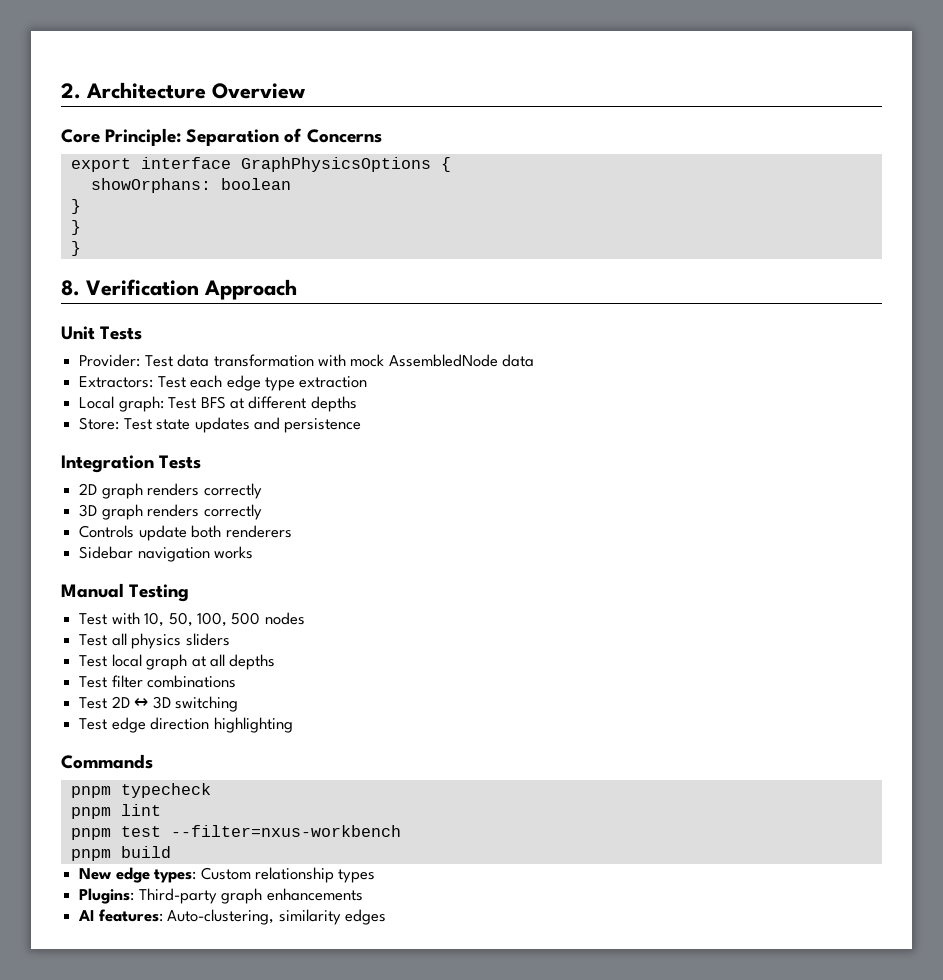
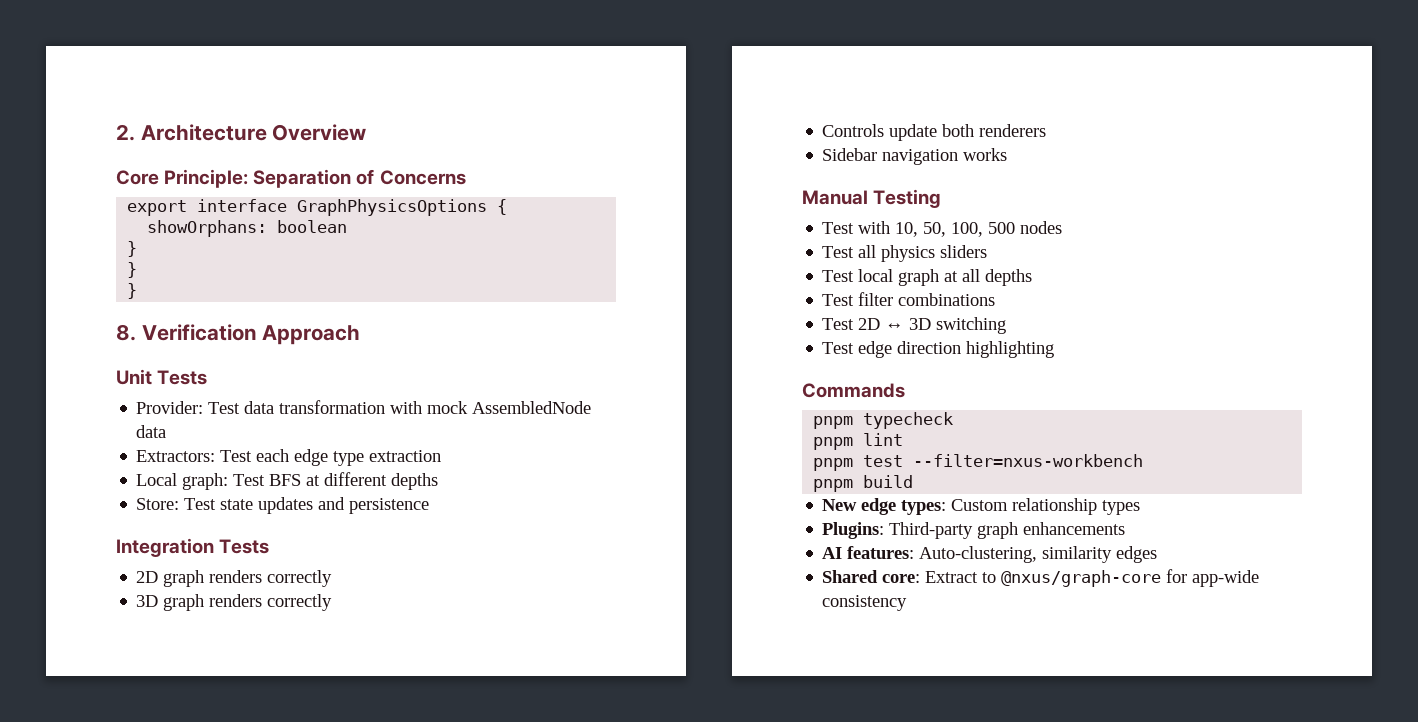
(386, 917) none -> [822,569,1260,587] [822,595,908,611] // Shared core: Extract to @nxus/graph-core for app-wide consistency

